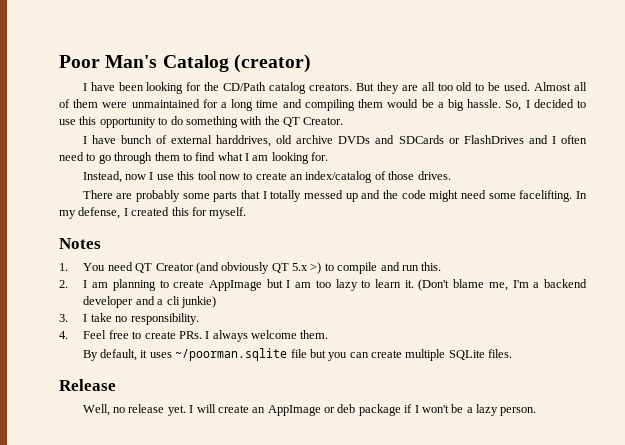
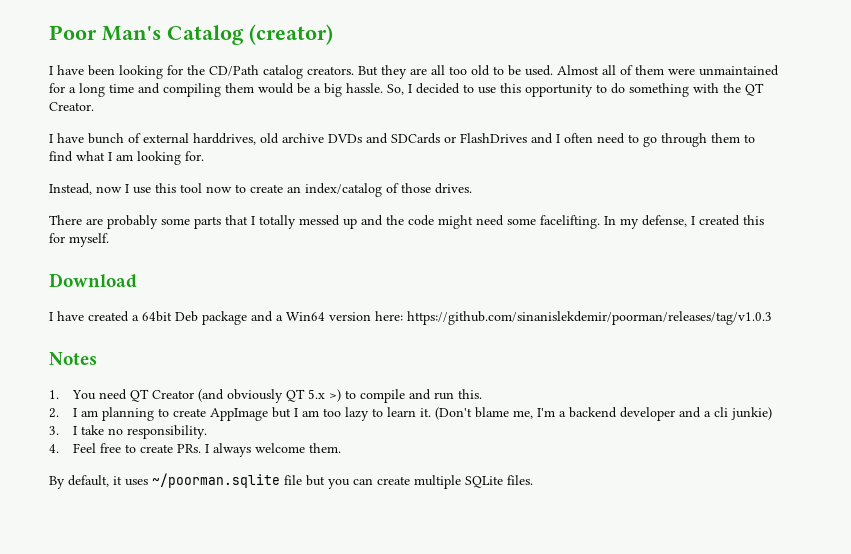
(247, 213) none -> [49,273,137,288] [49,311,772,325] // Download // I have created a 64bit Deb package and a Win64 version here: https://github.com/sinanislekdemir/poorman/releases/tag/v1.0.3
[59,379,116,391] [82,404,537,416] // Release // Well, no release yet. I will create an AppImage or deb package if I won't be a lazy person. -> (533, 480) none

